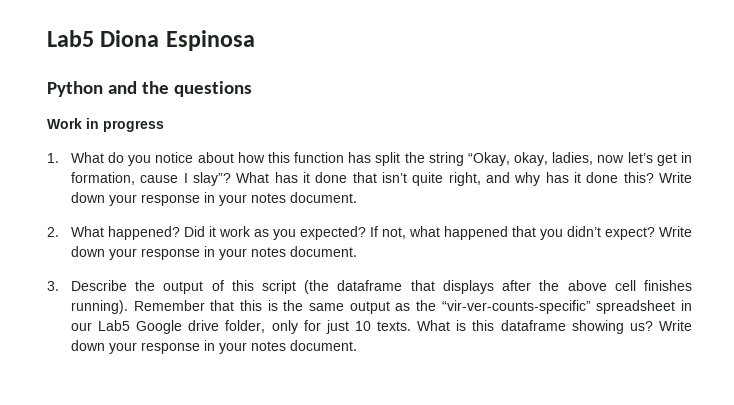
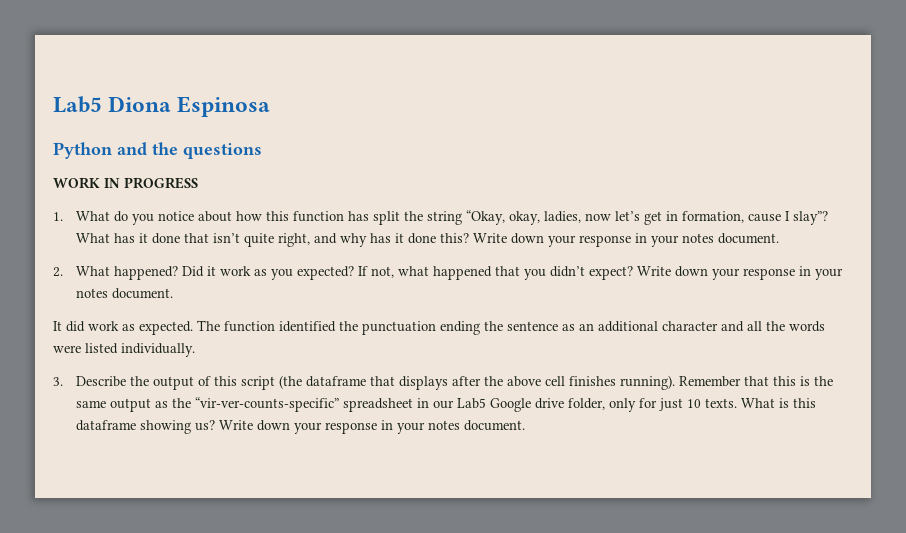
[47,118,164,132] Work in progress -> [53,177,198,189] WORK IN PROGRESS
(357, 251) none -> [53,320,825,335] [53,343,195,357] // It did work as expected. The function identified the punctuation ending the sentence as an additional character and all the words were listed individually.

